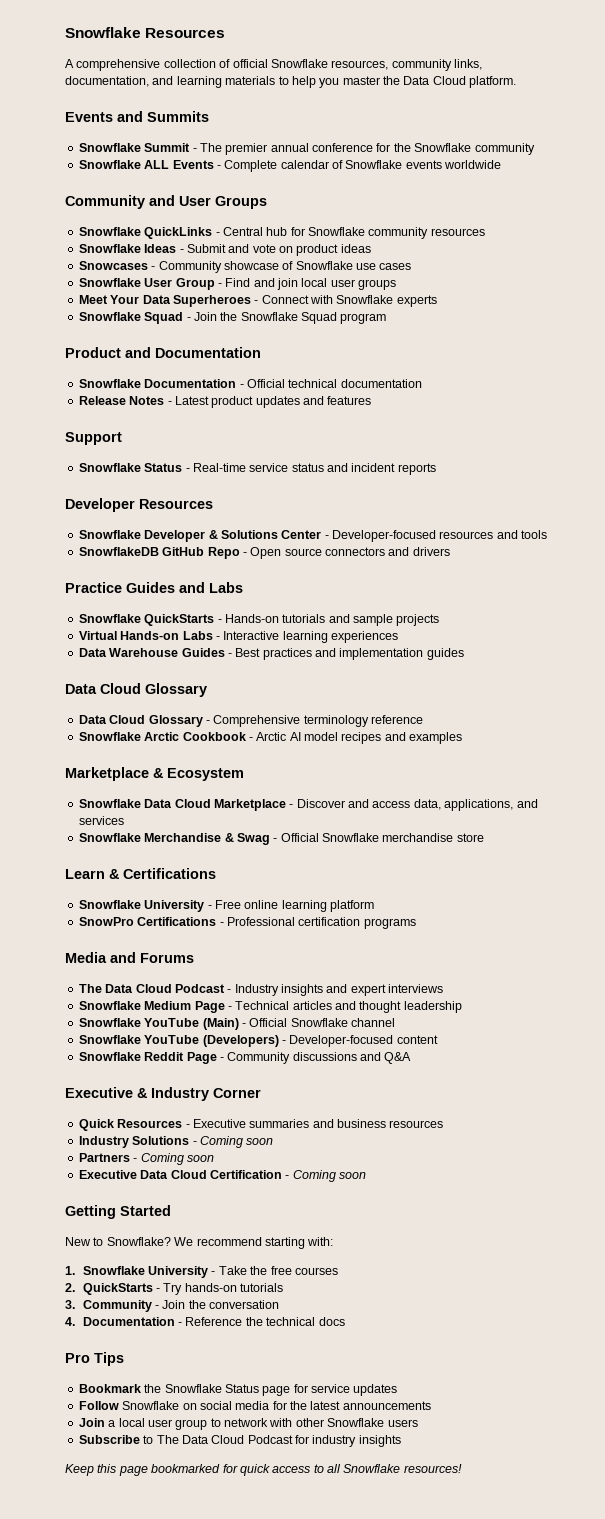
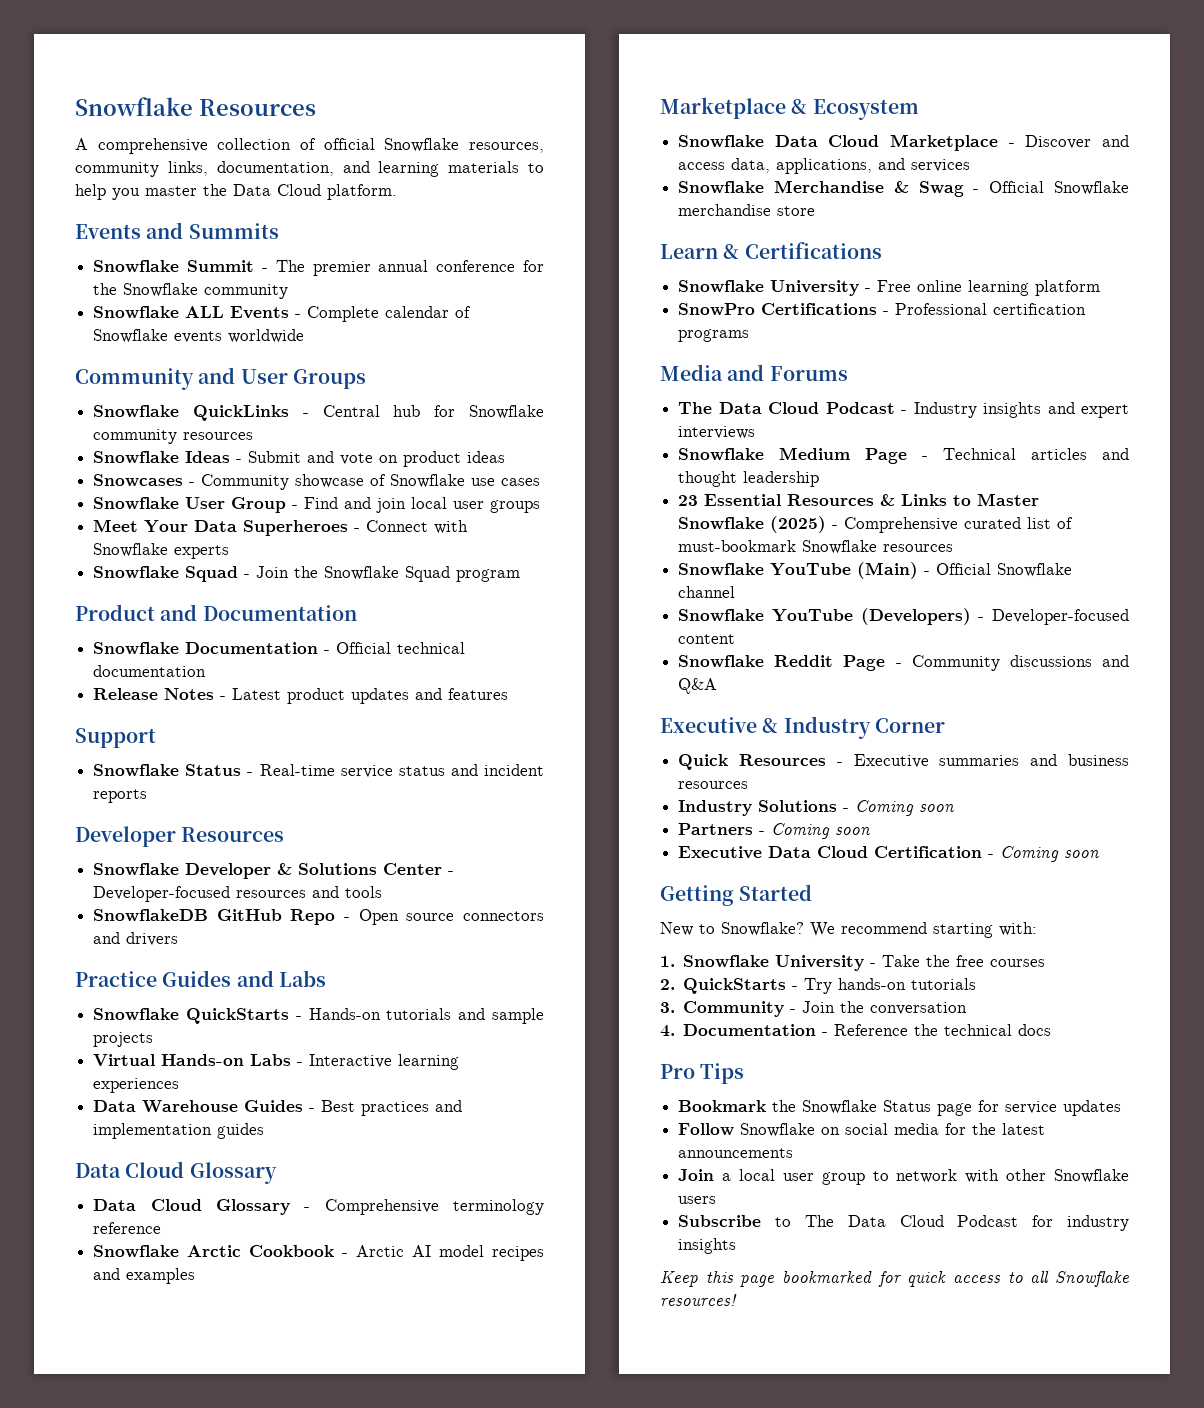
(462, 1007) none -> [678,493,1040,506] [678,516,1074,533] [678,540,954,554] // 23 Essential Resources & Links to Master Snowflake (2025) - Comprehensive curated list of must-bookmark Snowflake resources

